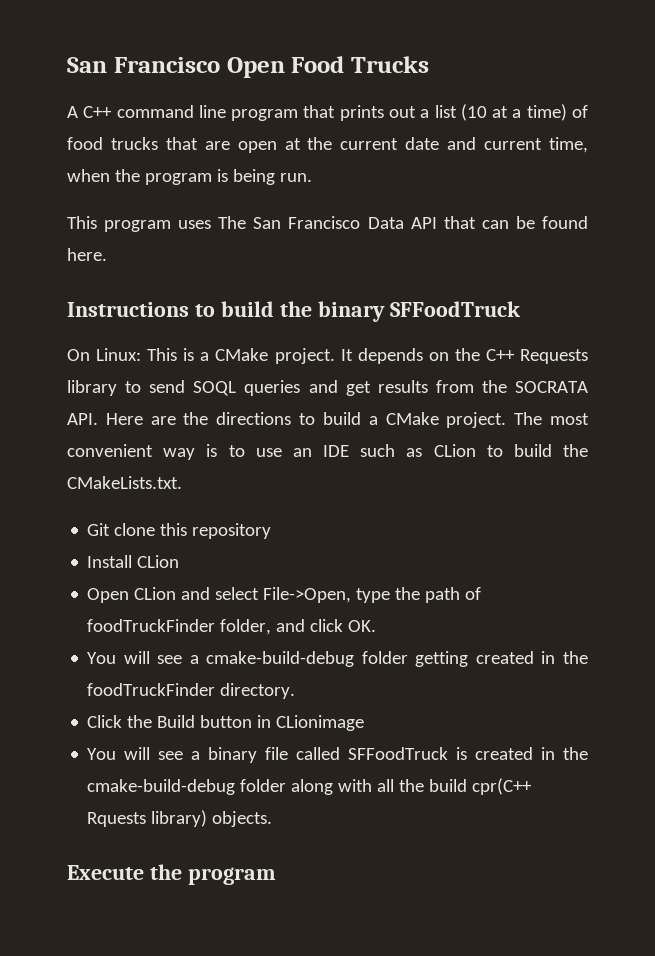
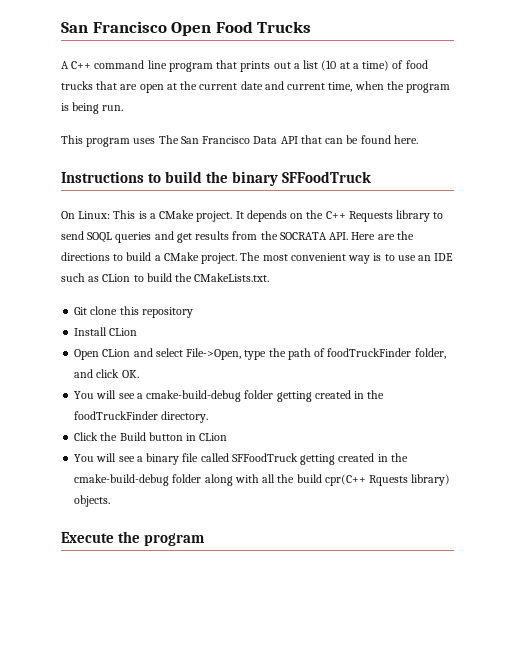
[276,715,365,731] CLionimage -> [199,433,228,441] CLion
[456,747,468,760] is -> [300,454,336,465] getting

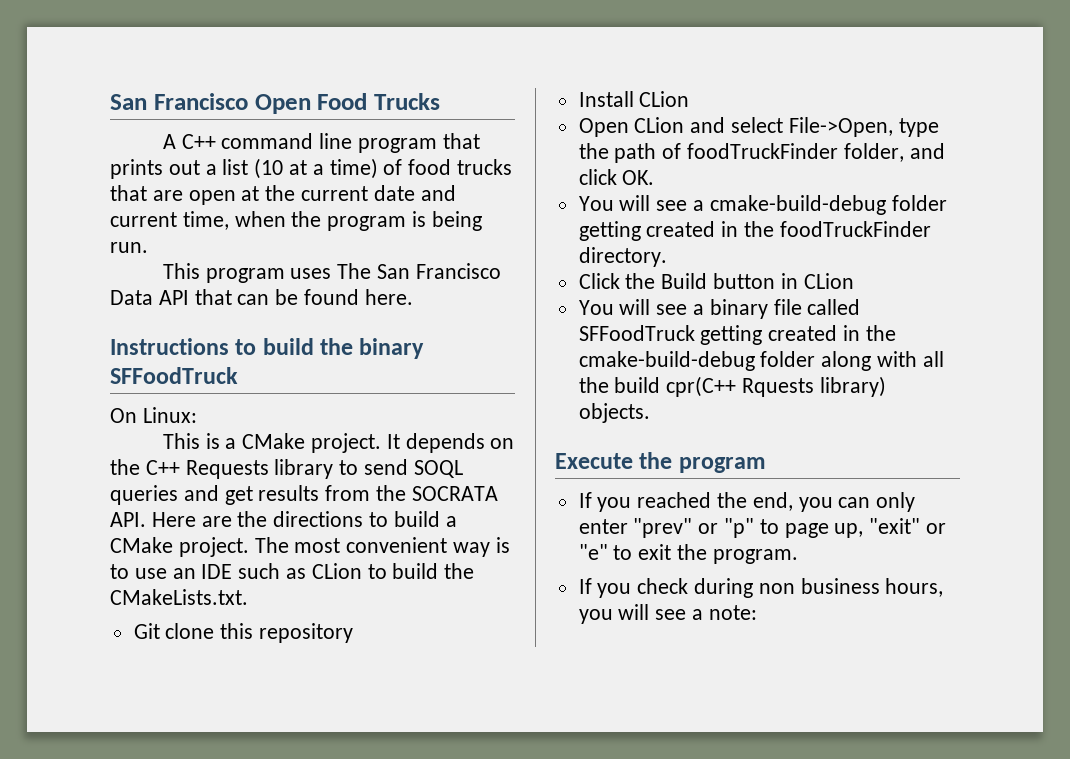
(111, 215) none -> (197, 415) //
(206, 539) none -> [578,492,916,512] [578,518,947,538] [578,544,798,564] [578,578,944,598] [578,604,757,624] // If you reached the end, you can only enter "prev" or "p" to page up, "exit" or "e" to exit the program. // If you check during non business hours, you will see a note:

